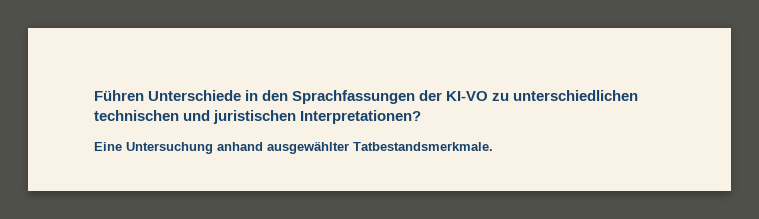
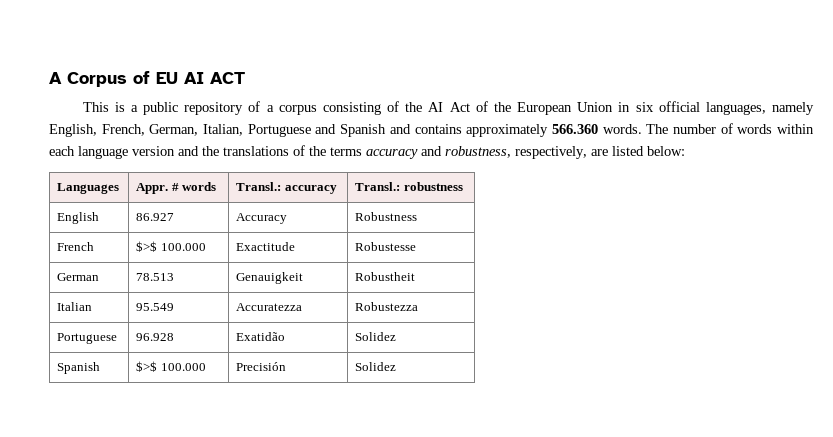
[94,90,639,104] [94,110,422,124] [94,141,493,154] Führen Unterschiede in den Sprachfassungen der KI-VO zu unterschiedlichen technischen und juristischen Interpretationen? // Eine Untersuchung anhand ausgewählter Tatbestandsmerkmale. -> [49,71,245,87] [82,101,814,115] [49,123,814,137] [49,145,685,159] [57,183,120,194] [136,182,217,194] [236,182,337,194] [355,182,463,191] [57,212,100,224] [136,213,175,221] [236,213,288,224] [355,212,418,221] [57,242,95,251] [136,241,206,252] [236,242,296,251] [355,242,417,251] [57,273,100,281] [136,273,175,281] [236,272,304,284] [355,272,416,281] [57,302,93,311] [136,303,175,311] [236,303,303,311] [355,302,419,311] [57,333,118,344] [136,333,175,341] [236,332,286,341] [355,332,397,341] [57,362,101,374] [136,361,206,372] [236,362,287,371] [355,362,397,371] A Corpus of EU AI ACT // This is a public repository of a corpus consisting of the AI Act of the European Union in six official languages, namely English, French, German, Italian, Portuguese and Spanish and contains approximately 566.360 words. The number of words within each language version and the translations of the terms accuracy and robustness, respectively, are listed below: // Languages | Appr. # words | Transl.: accuracy | Transl.: robustness // English | 86.927 | Accuracy | Robustness // French | $>$ 100.000 | Exactitude | Robustesse // German | 78.513 | Genauigkeit | Robustheit // Italian | 95.549 | Accuratezza | Robustezza // Portuguese | 96.928 | Exatidão | Solidez // Spanish | $>$ 100.000 | Precisión | Solidez

